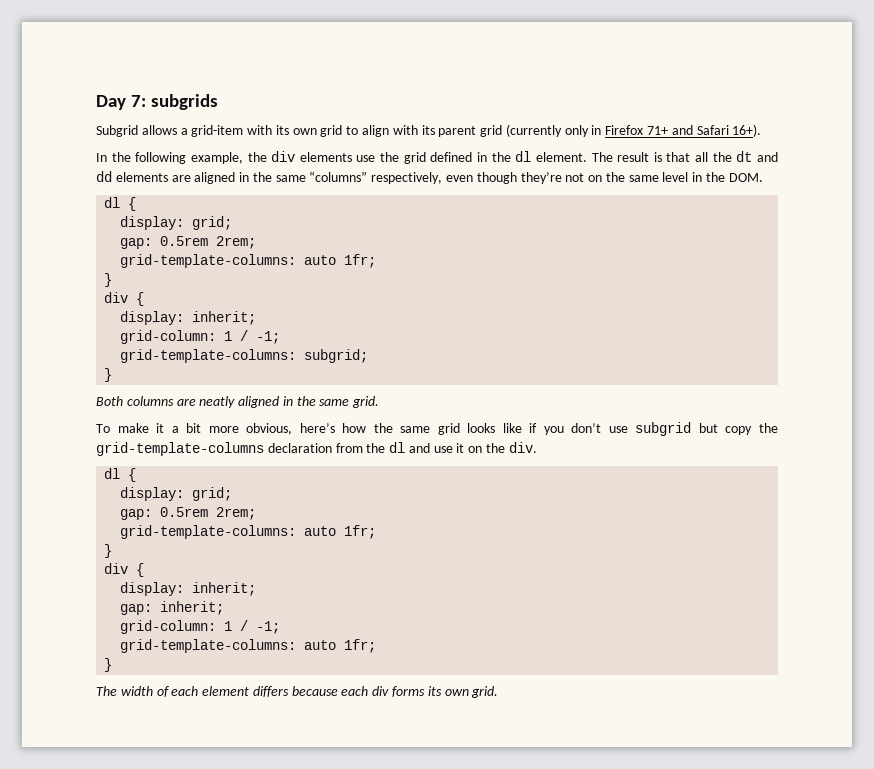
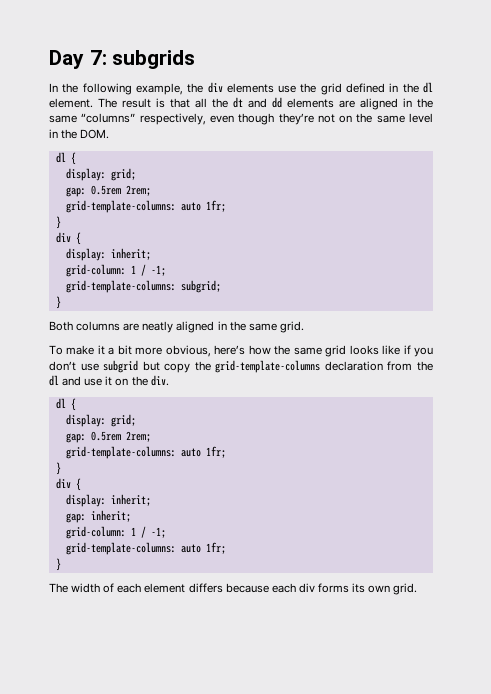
[96,124,762,137] // Subgrid allows a grid-item with its own grid to align with its parent grid (currently only in Firefox 71+ and Safari 16+). -> (196, 59) none

